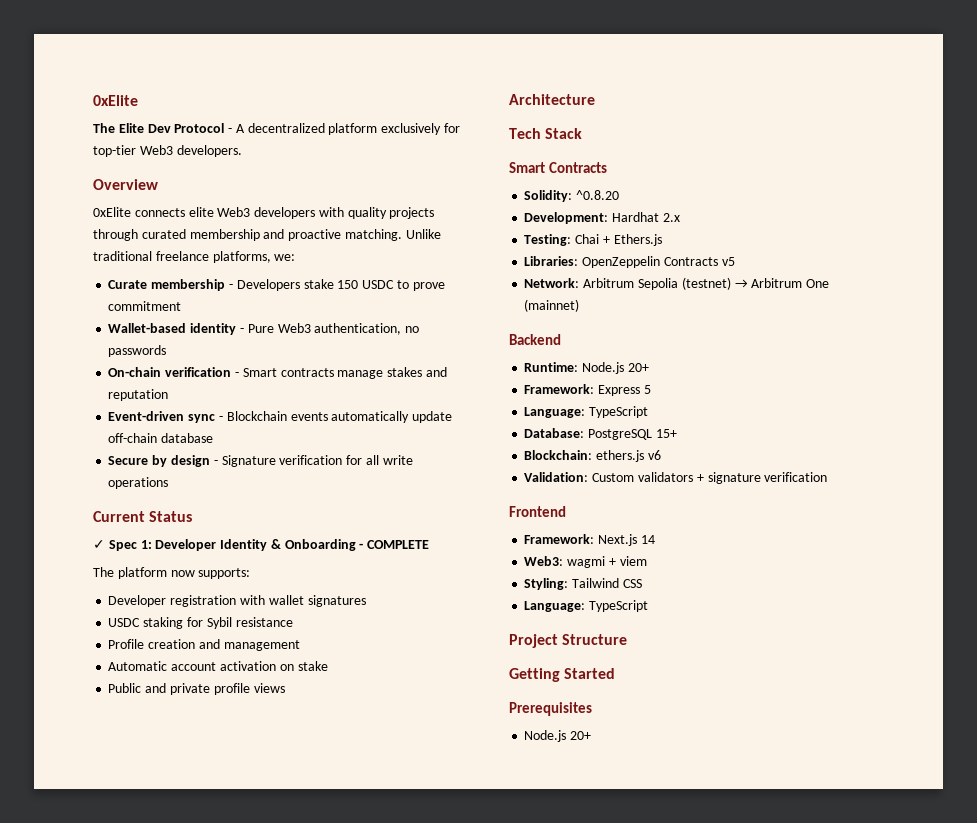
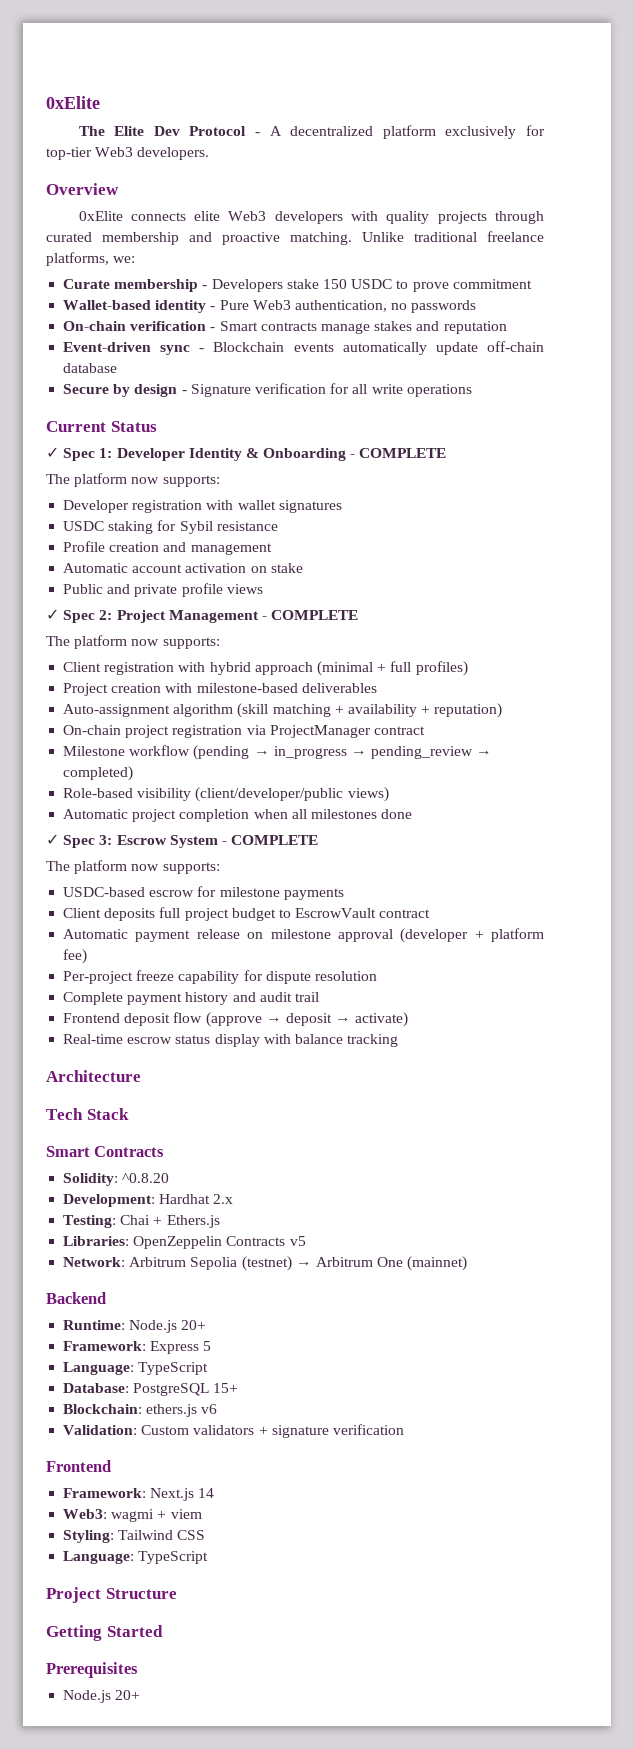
(285, 688) none -> [46,609,359,623] [46,635,220,649] [63,661,468,676] [63,683,377,696] [63,703,503,718] [63,725,425,738] [63,745,493,760] [63,766,134,781] [63,787,389,802] [63,809,413,822] [46,834,319,848] [46,860,220,874] [63,886,344,900] [63,907,431,921] [63,928,544,943] [63,949,88,964] [63,970,377,984] [63,992,319,1005] [63,1012,409,1027] [63,1034,399,1047] // ✓ Spec 2: Project Management - COMPLETE // The platform now supports: // Client registration with hybrid approach (minimal + full profiles) // Project creation with milestone-based deliverables // Auto-assignment algorithm (skill matching + availability + reputation) // On-chain project registration via ProjectManager contract // Milestone workflow (pending → in_progress → pending_review → completed) // Role-based visibility (client/developer/public views) // Automatic project completion when all milestones done // ✓ Spec 3: Escrow System - COMPLETE // The platform now supports: // USDC-based escrow for milestone payments // Client deposits full project budget to EscrowVault contract // Automatic payment release on milestone approval (developer + platform fee) // Per-project freeze capability for dispute resolution // Complete payment history and audit trail // Frontend deposit flow (approve → deposit → activate) // Real-time escrow status display with balance tracking

